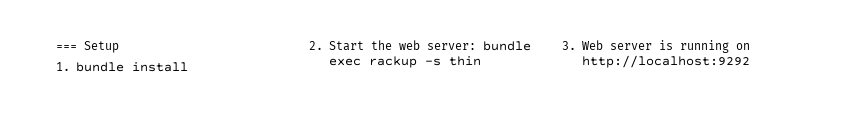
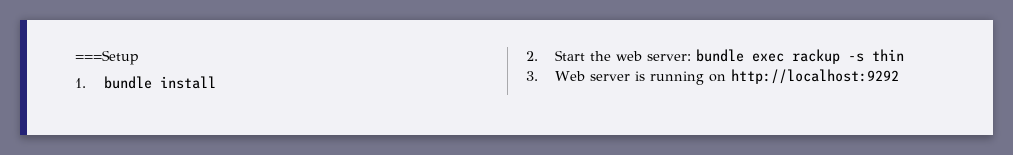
[56,41,119,53] === Setup -> [75,50,139,65] ===Setup

